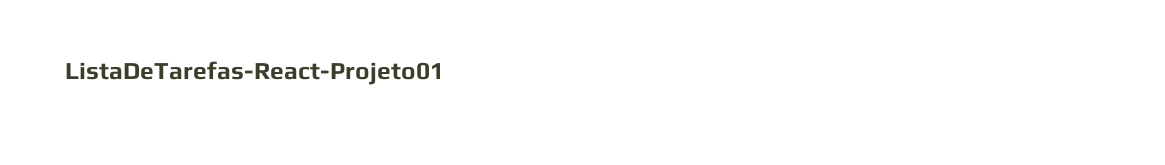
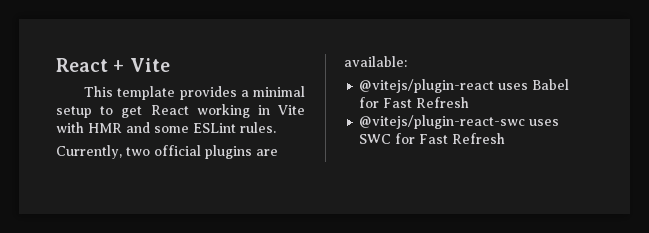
[65,61,444,85] ListaDeTarefas-React-Projeto01 -> [56,58,170,72] [84,86,305,100] [56,104,305,118] [56,122,276,133] [56,145,278,159] [344,56,407,67] [359,79,570,93] [359,97,470,108] [359,115,560,129] [359,133,506,144] React + Vite // This template provides a minimal setup to get React working in Vite with HMR and some ESLint rules. // Currently, two official plugins are available: // @vitejs/plugin-react uses Babel for Fast Refresh // @vitejs/plugin-react-swc uses SWC for Fast Refresh

